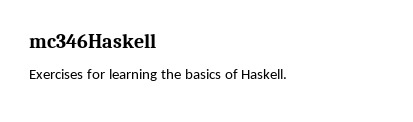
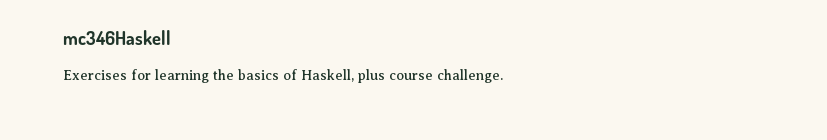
[241,69,288,79] Haskell. -> [301,69,503,83] Haskell, plus course challenge.

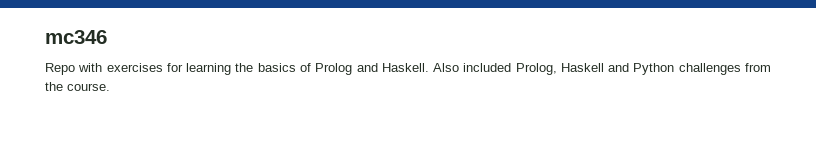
[63,30,171,45] [63,70,127,80] mc346Haskell // Exercises -> [45,30,107,44] [45,63,163,75] mc346 // Repo with exercises
[301,69,503,83] Haskell, plus course challenge. -> [315,63,772,75] [45,82,110,91] Prolog and Haskell. Also included Prolog, Haskell and Python challenges from the course.

